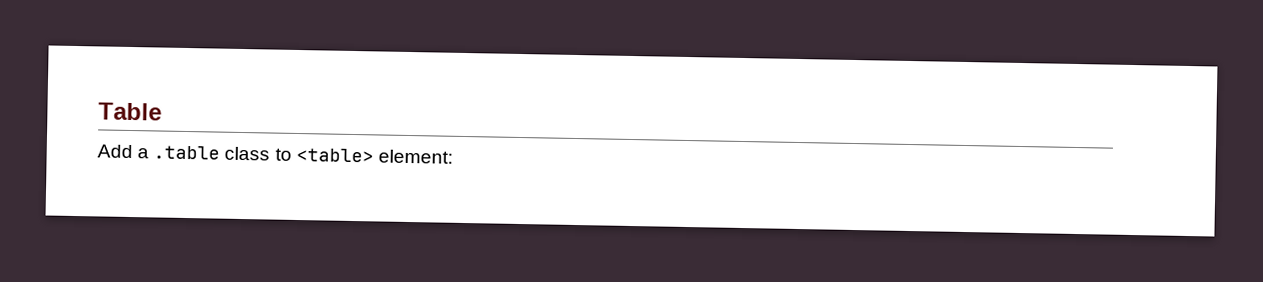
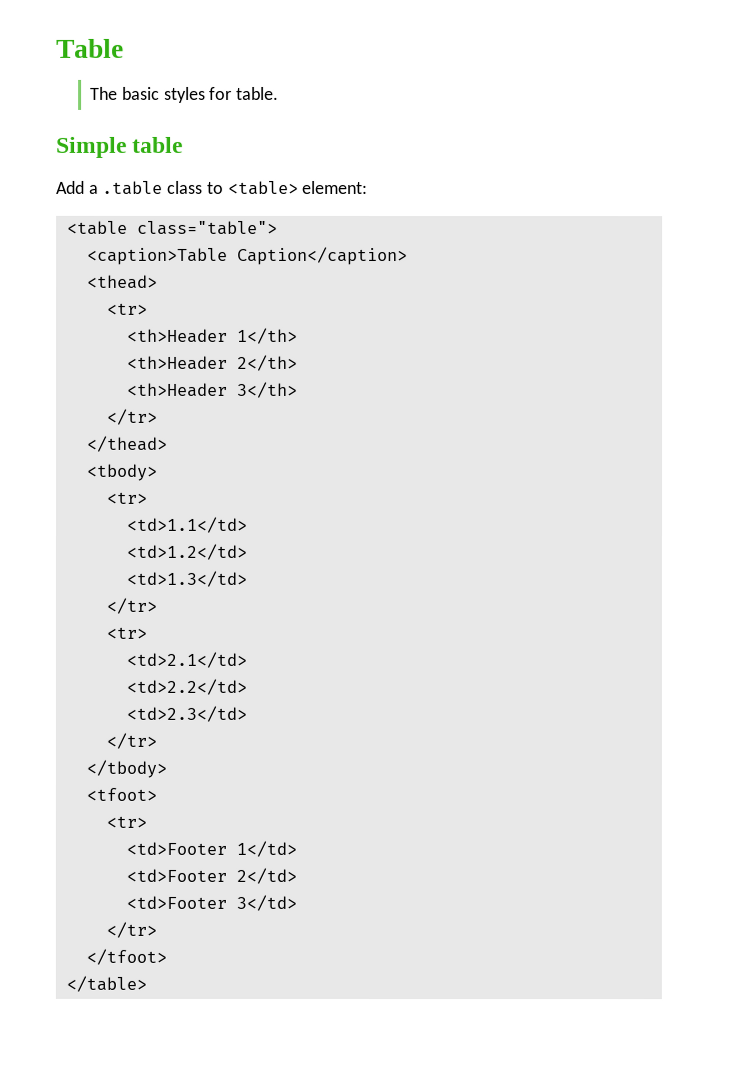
(162, 111) none -> [90,86,280,103] [56,136,184,158] // The basic styles for table. // Simple table
(453, 156) none -> [66,220,278,235] [86,246,408,266] [86,274,158,289] [106,302,148,315] [126,327,298,344] [126,354,298,371] [126,381,298,398] [106,408,158,425] [86,435,168,452] [86,463,158,481] [106,491,148,504] [126,516,248,533] [125,543,247,560] [125,570,247,587] [105,597,157,614] [105,626,147,639] [125,651,247,668] [125,678,247,695] [125,705,247,722] [105,732,157,749] [85,759,167,778] [85,787,157,801] [105,815,147,828] [125,840,297,857] [125,867,297,884] [125,894,297,911] [105,921,157,938] [85,948,167,965] [65,975,147,992] // <table class="table"> // <caption>Table Caption</caption> // <thead> // <tr> // <th>Header 1</th> // <th>Header 2</th> // <th>Header 3</th> // </tr> // </thead> // <tbody> // <tr> // <td>1.1</td> // <td>1.2</td> // <td>1.3</td> // </tr> // <tr> // <td>2.1</td> // <td>2.2</td> // <td>2.3</td> // </tr> // </tbody> // <tfoot> // <tr> // <td>Footer 1</td> // <td>Footer 2</td> // <td>Footer 3</td> // </tr> // </tfoot> // </table>

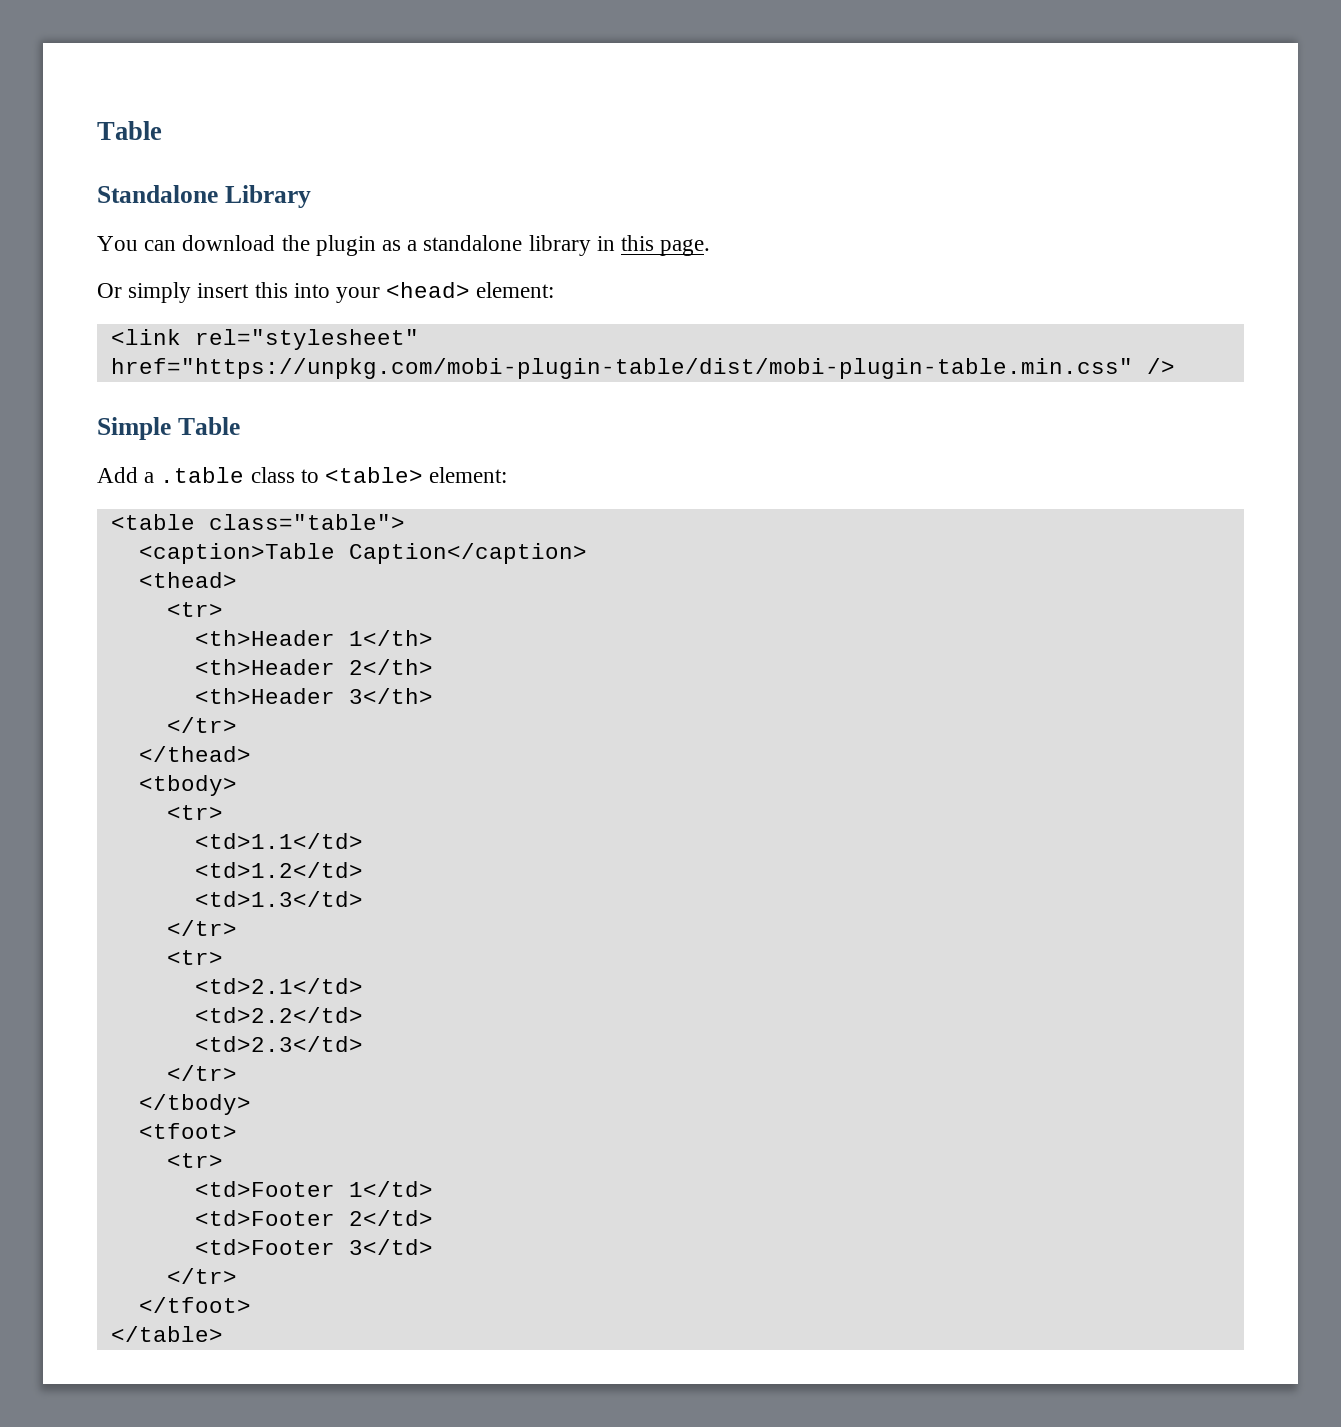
[56,38,124,58] [90,86,280,103] Table // The basic styles for table. -> [97,121,162,140] [97,185,311,208] [97,235,711,256] [97,282,555,303] [110,329,419,350] [110,358,1175,379] Table // Standalone Library // You can download the plugin as a standalone library in this page. // Or simply insert this into your <head> element: // <link rel="stylesheet" href="https://unpkg.com/mobi-plugin-table/dist/mobi-plugin-table.min.css" />
[132,136,184,153] table -> [177,417,240,435] Table

